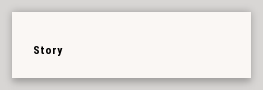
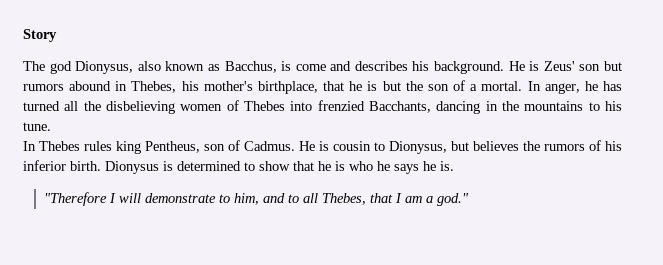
(63, 51) none -> [23,61,622,74] [23,80,622,94] [23,100,622,114] [23,122,51,131] [23,140,622,154] [23,160,454,174] [43,192,469,206] // The god Dionysus, also known as Bacchus, is come and describes his background. He is Zeus' son but rumors abound in Thebes, his mother's birthplace, that he is but the son of a mortal. In anger, he has turned all the disbelieving women of Thebes into frenzied Bacchants, dancing in the mountains to his tune. // In Thebes rules king Pentheus, son of Cadmus. He is cousin to Dionysus, but believes the rumors of his inferior birth. Dionysus is determined to show that he is who he says he is. // "Therefore I will demonstrate to him, and to all Thebes, that I am a god."

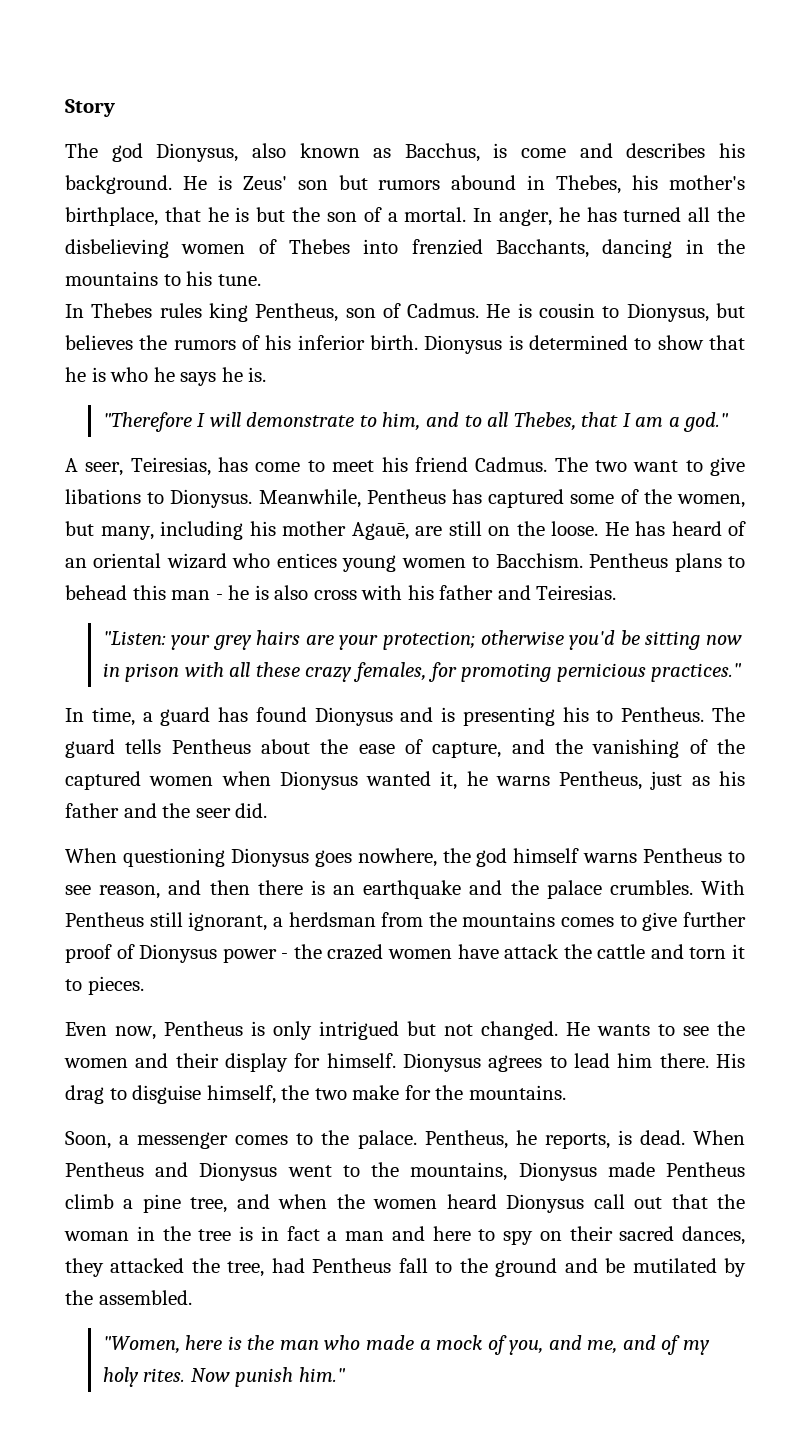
(469, 199) none -> [65,457,745,476] [65,489,746,508] [65,521,746,540] [65,553,746,572] [65,585,617,600] [102,630,742,650] [102,662,743,682] [65,707,746,726] [65,739,746,758] [65,771,745,790] [65,803,268,818] [65,848,745,867] [65,880,745,899] [65,912,746,931] [65,944,745,963] [65,976,144,995] [65,1021,745,1040] [64,1053,746,1072] [65,1085,566,1104] [65,1130,746,1149] [65,1162,745,1181] [65,1194,745,1213] [64,1226,745,1245] [65,1258,746,1277] [65,1290,192,1305] [102,1335,710,1355] [102,1367,346,1387] // A seer, Teiresias, has come to meet his friend Cadmus. The two want to give libations to Dionysus. Meanwhile, Pentheus has captured some of the women, but many, including his mother Agauē, are still on the loose. He has heard of an oriental wizard who entices young women to Bacchism. Pentheus plans to behead this man - he is also cross with his father and Teiresias. // "Listen: your grey hairs are your protection; otherwise you'd be sitting now in prison with all these crazy females, for promoting pernicious practices." // In time, a guard has found Dionysus and is presenting his to Pentheus. The guard tells Pentheus about the ease of capture, and the vanishing of the captured women when Dionysus wanted it, he warns Pentheus, just as his father and the seer did. // When questioning Dionysus goes nowhere, the god himself warns Pentheus to see reason, and then there is an earthquake and the palace crumbles. With Pentheus still ignorant, a herdsman from the mountains comes to give further proof of Dionysus power - the crazed women have attack the cattle and torn it to pieces. // Even now, Pentheus is only intrigued but not changed. He wants to see the women and their display for himself. Dionysus agrees to lead him there. His drag to disguise himself, the two make for the mountains. // Soon, a messenger comes to the palace. Pentheus, he reports, is dead. When Pentheus and Dionysus went to the mountains, Dionysus made Pentheus climb a pine tree, and when the women heard Dionysus call out that the woman in the tree is in fact a man and here to spy on their sacred dances, they attacked the tree, had Pentheus fall to the ground and be mutilated by the assembled. // "Women, here is the man who made a mock of you, and me, and of my holy rites. Now punish him."

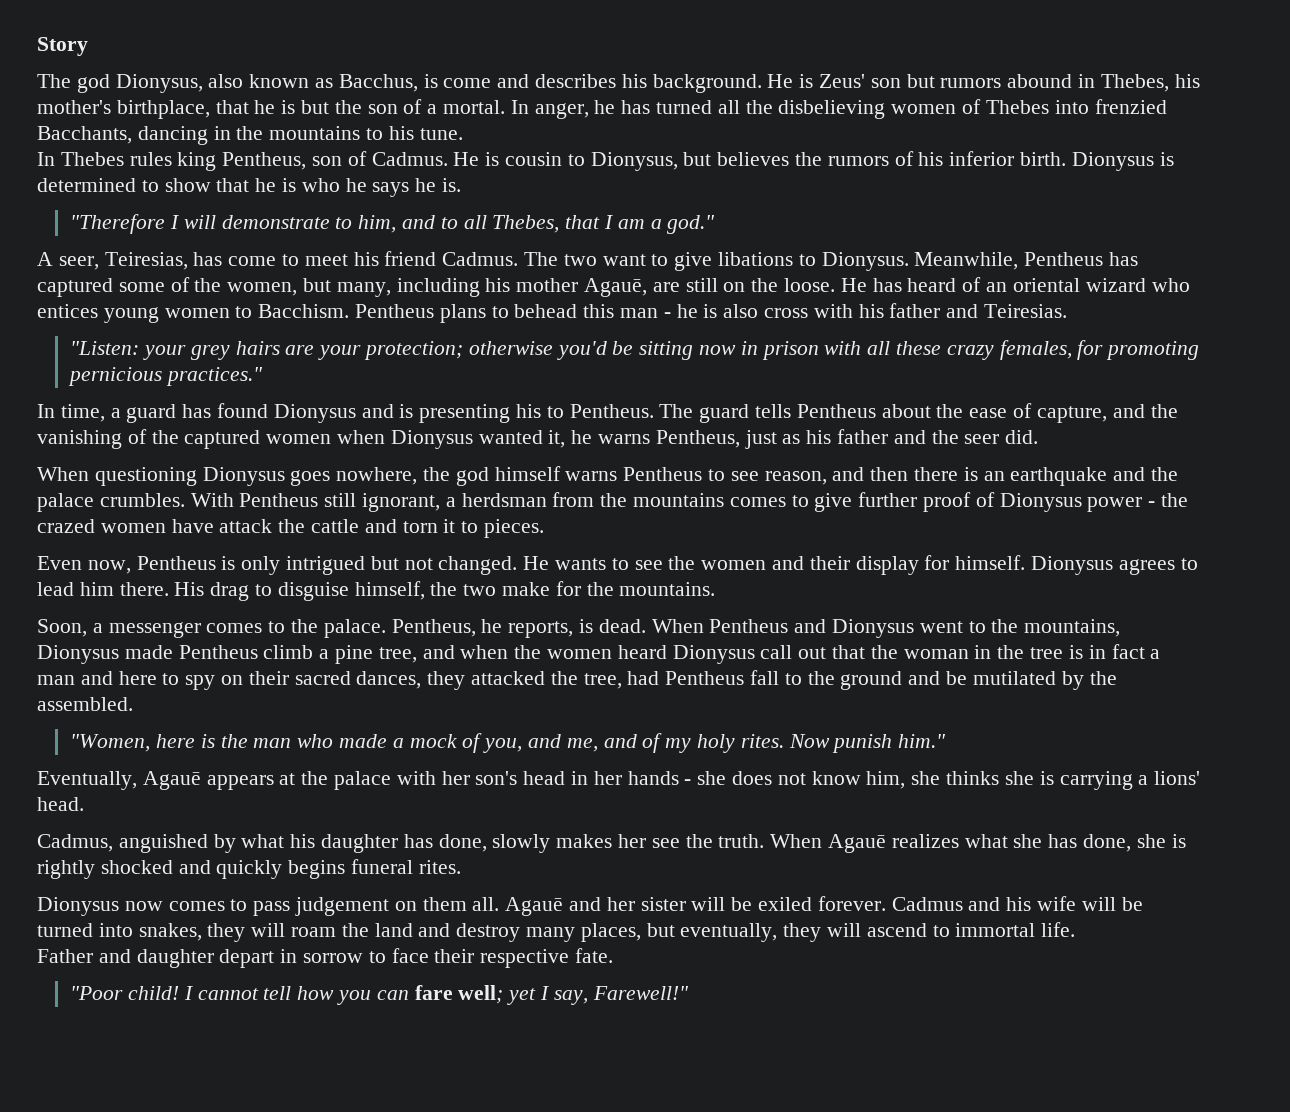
(346, 1374) none -> [37,771,1201,790] [37,797,84,811] [37,834,1186,853] [37,859,461,879] [37,896,1143,916] [37,922,1076,942] [37,948,614,968] [70,985,689,1005] // Eventually, Agauē appears at the palace with her son's head in her hands - she does not know him, she thinks she is carrying a lions' head. // Cadmus, anguished by what his daughter has done, slowly makes her see the truth. When Agauē realizes what she has done, she is rightly shocked and quickly begins funeral rites. // Dionysus now comes to pass judgement on them all. Agauē and her sister will be exiled forever. Cadmus and his wife will be turned into snakes, they will roam the land and destroy many places, but eventually, they will ascend to immortal life. // Father and daughter depart in sorrow to face their respective fate. // "Poor child! I cannot tell how you can fare well; yet I say, Farewell!"

